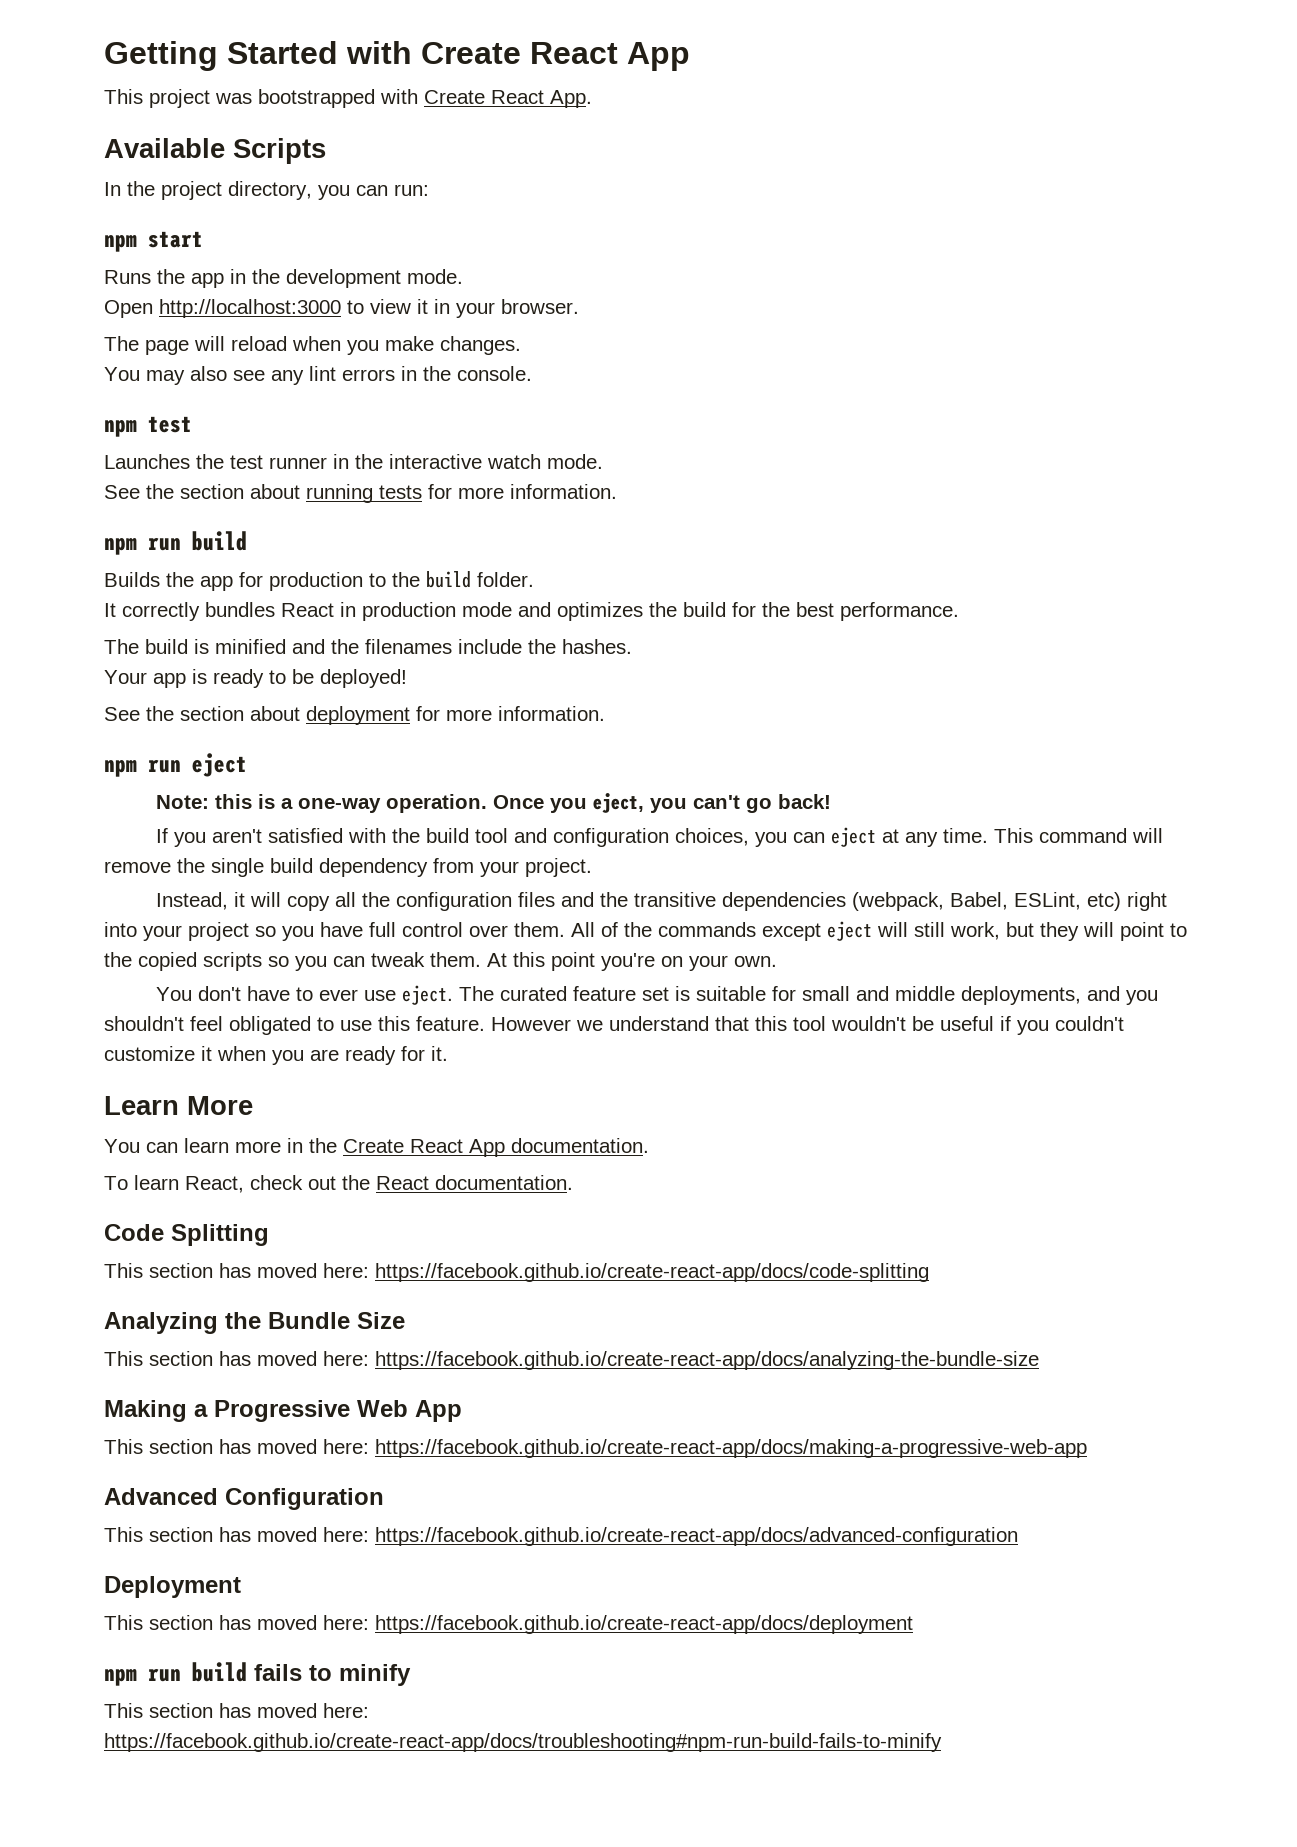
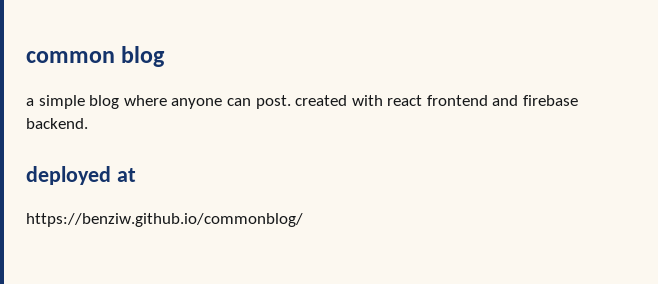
[104,41,690,71] [104,89,592,108] [104,138,326,164] [104,181,429,200] [104,231,203,252] [104,269,463,288] [104,299,579,318] [104,336,521,355] [104,366,532,385] [104,416,192,437] [104,454,603,469] [104,484,617,503] [104,531,247,555] [104,571,534,591] [104,602,959,621] [104,639,632,654] [104,669,407,688] [104,706,605,725] [104,753,247,777] [156,793,832,813] [156,827,1164,847] [104,858,592,877] [156,892,1168,911] [104,921,1187,941] [104,952,777,971] [156,985,1159,1005] [104,1016,1124,1035] [104,1046,448,1065] [104,1096,253,1115] [104,1138,649,1157] [104,1175,573,1193] [104,1224,269,1246] [104,1263,929,1282] [104,1312,405,1334] [104,1351,1039,1370] [104,1400,462,1422] [104,1439,1087,1458] [104,1488,384,1510] [104,1527,1018,1546] [104,1576,241,1598] [104,1615,913,1634] [104,1662,411,1686] [104,1703,369,1718] [104,1733,942,1752] Getting Started with Create React App // This project was bootstrapped with Create React App. // Available Scripts // In the project directory, you can run: // npm start // Runs the app in the development mode. // Open http://localhost:3000 to view it in your browser. // The page will reload when you make changes. // You may also see any lint errors in the console. // npm test // Launches the test runner in the interactive watch mode. // See the section about running tests for more information. // npm run build // Builds the app for production to the build folder. // It correctly bundles React in production mode and optimizes the build for the best performance. // The build is minified and the filenames include the hashes. // Your app is ready to be deployed! // See the section about deployment for more information. // npm run eject // Note: this is a one-way operation. Once you eject, you can't go back! // If you aren't satisfied with the build tool and configuration choices, you can eject at any time. This command will remove the single build dependency from your project. // Instead, it will copy all the configuration files and the transitive dependencies (webpack, Babel, ESLint, etc) right into your project so you have full control over them. All of the commands except eject will still work, but they will point to the copied scripts so you can tweak them. At this point you're on your own. // You don't have to ever use eject. The curated feature set is suitable for small and middle deployments, and you shouldn't feel obligated to use this feature. However we understand that this tool wouldn't be useful if you couldn't customize it when you are ready for it. // Learn More // You can learn more in the Create React App documentation. // To learn React, check out the React documentation. // Code Splitting // This section has moved here: https://facebook.github.io/create-react-app/docs/code-splitting // Analyzing the Bundle Size // This section has moved here: https://facebook.github.io/create-react-app/docs/analyzing-the-bundle-size // Making a Progressive Web App // This section has moved here: https://facebook.github.io/create-react-app/docs/making-a-progressive-web-app // Advanced Configuration // This section has moved here: https://facebook.github.io/create-react-app/docs/advanced-configuration // Deployment // This section has moved here: https://facebook.github.io/create-react-app/docs/deployment // npm run build fails to minify // This section has moved here: https://facebook.github.io/create-react-app/docs/troubleshooting#npm-run-build-fails-to-minify -> [26,46,166,67] [26,95,579,109] [26,118,88,129] [26,166,136,185] [26,213,303,227] common blog // a simple blog where anyone can post. created with react frontend and firebase backend. // deployed at // https://benziw.github.io/commonblog/

